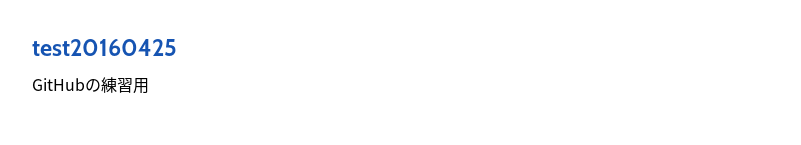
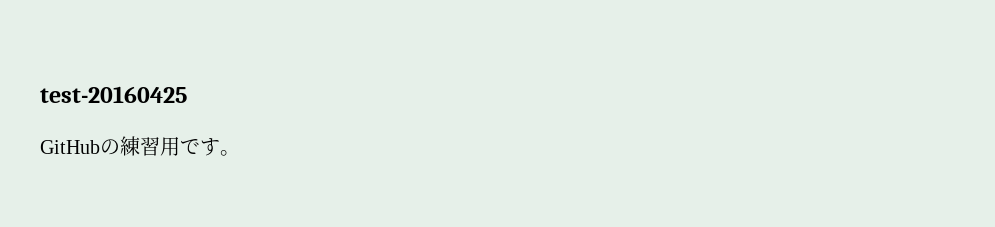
[32,39,177,56] test20160425 -> [40,86,187,103] test-20160425
(149, 86) none -> [180,138,240,156] です。

